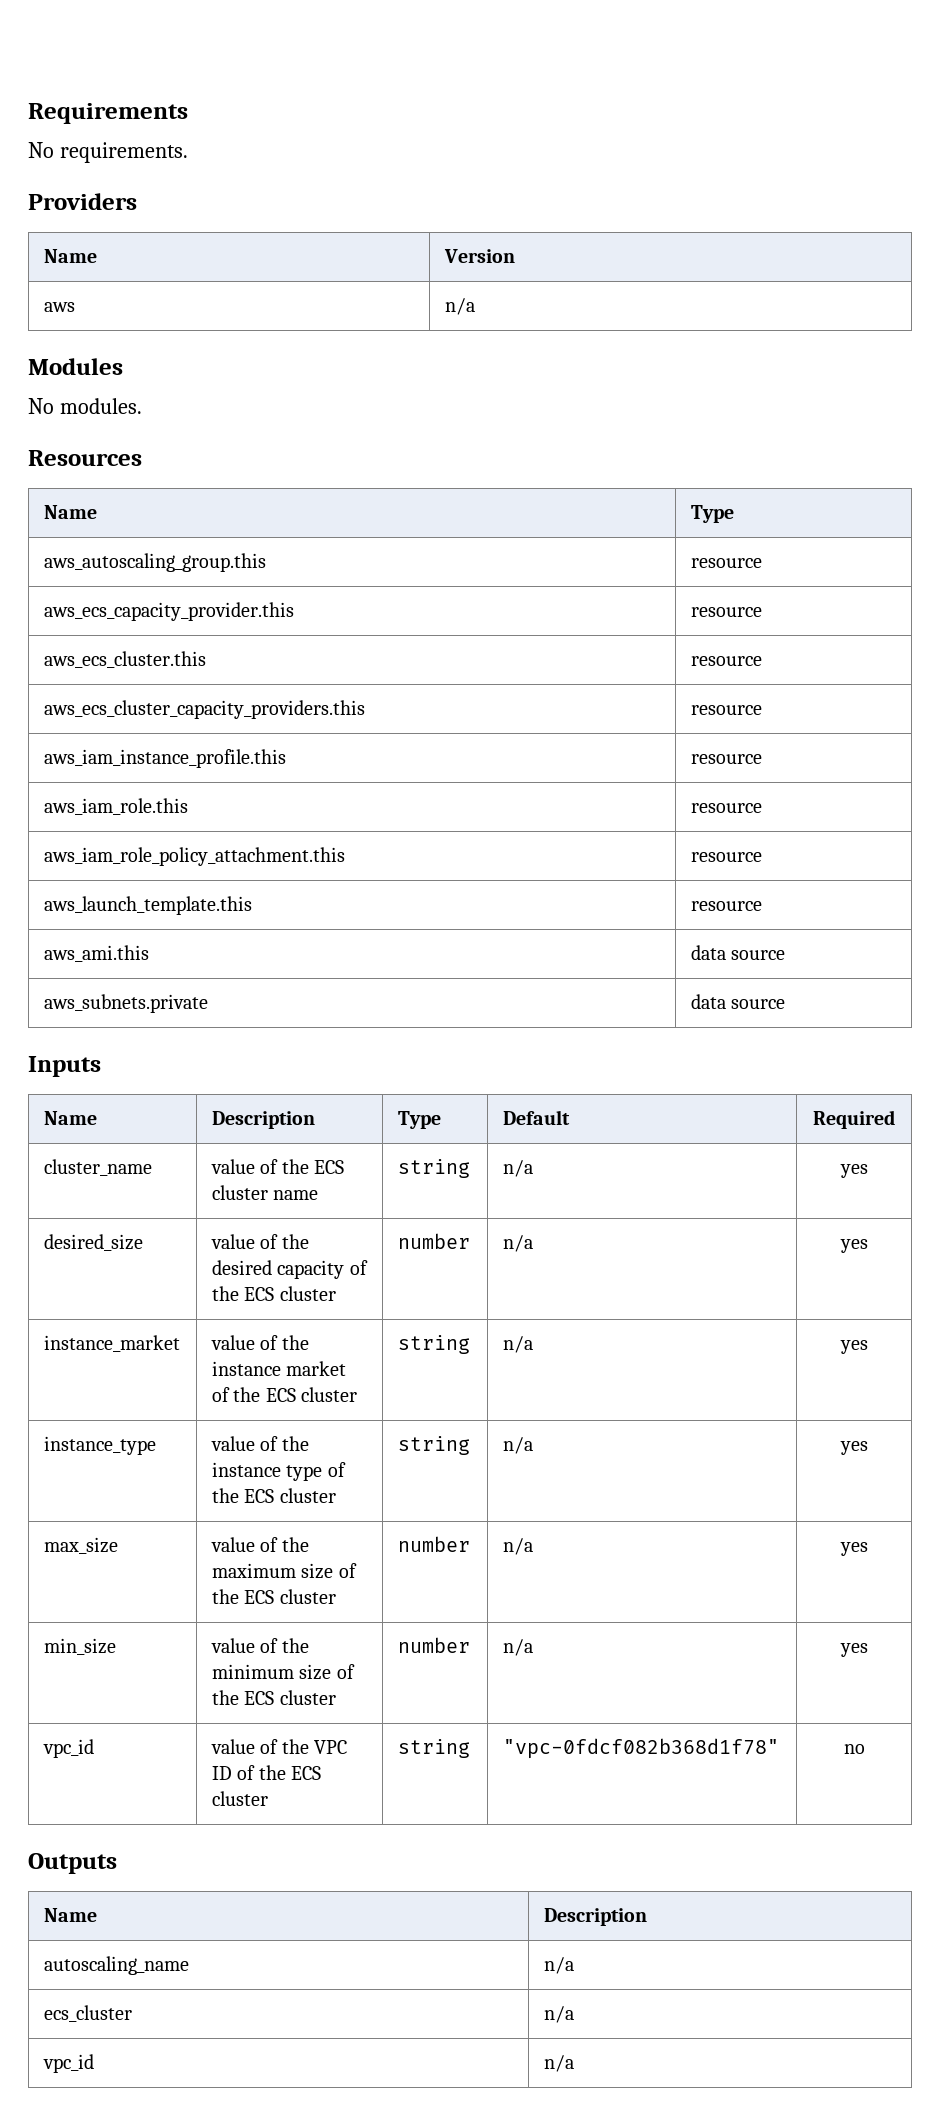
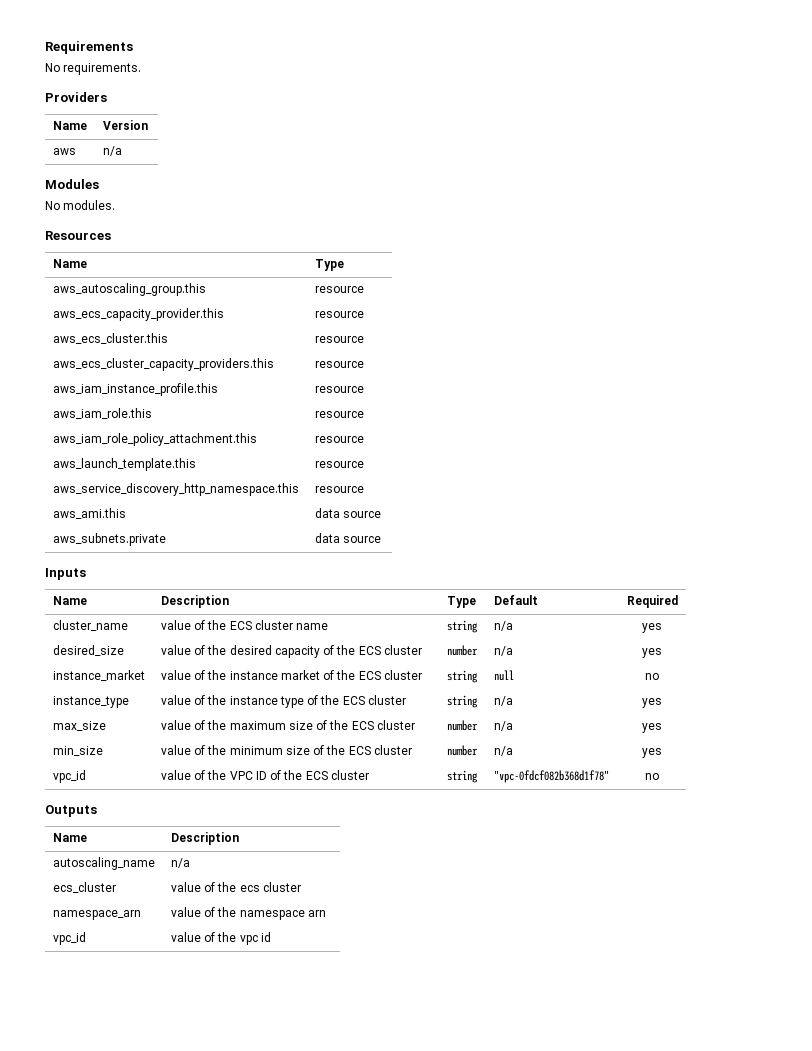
(762, 906) none -> [52,483,299,496] [314,486,364,493] // aws_service_discovery_http_namespace.this | resource
[502,1336,533,1353] [839,1340,868,1354] n/a | yes -> [493,670,514,681] [645,673,659,680] null | no
[543,2006,574,2023] [42,2054,94,2073] [543,2055,574,2072] n/a // vpc_id | n/a -> [170,882,301,892] [52,910,141,920] [170,907,326,920] [52,932,86,945] [170,932,271,945] value of the ecs cluster // namespace_arn | value of the namespace arn // vpc_id | value of the vpc id

